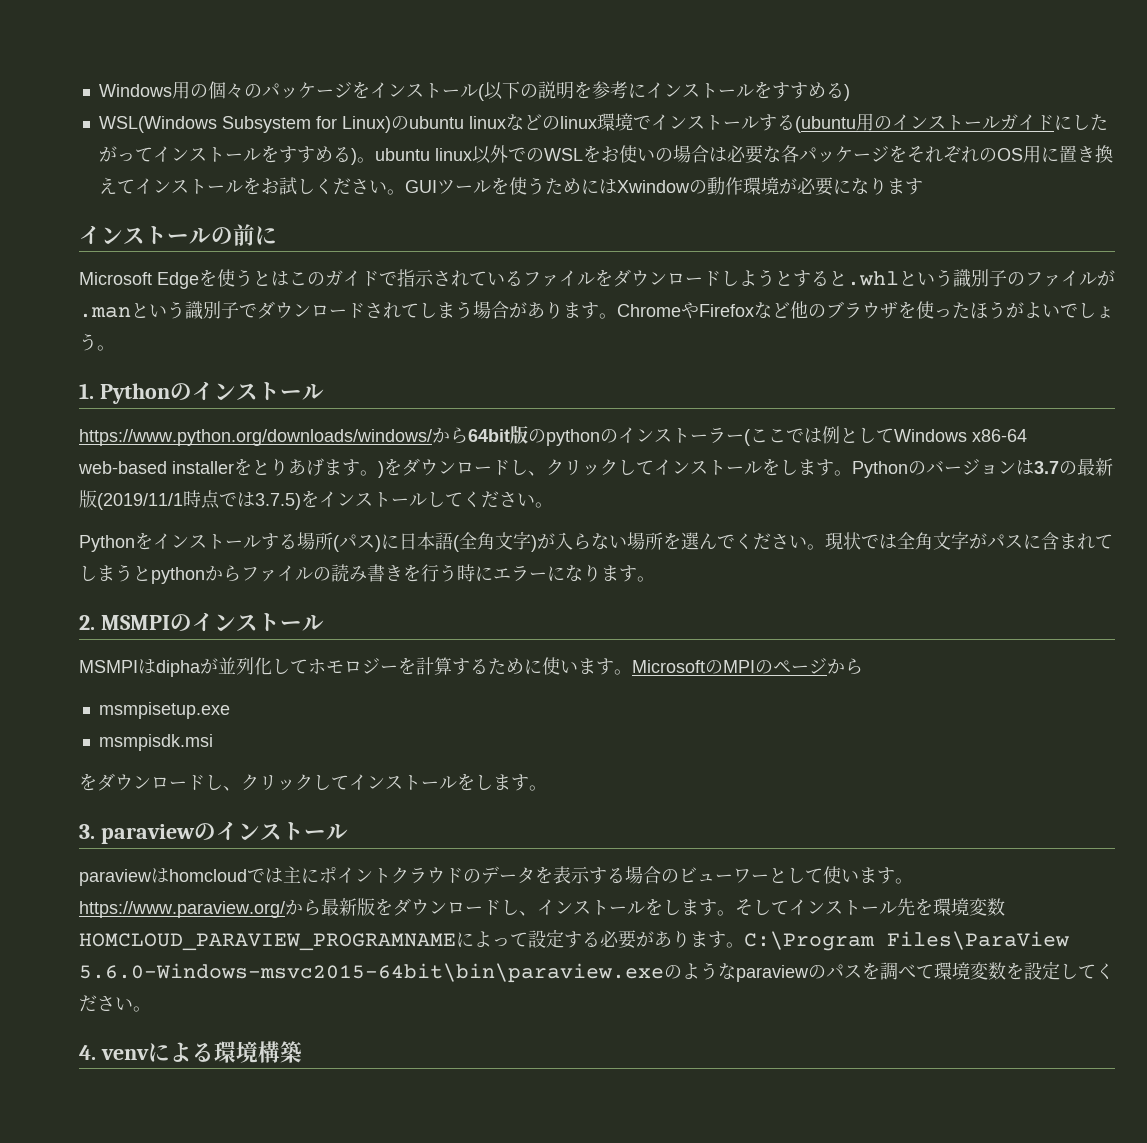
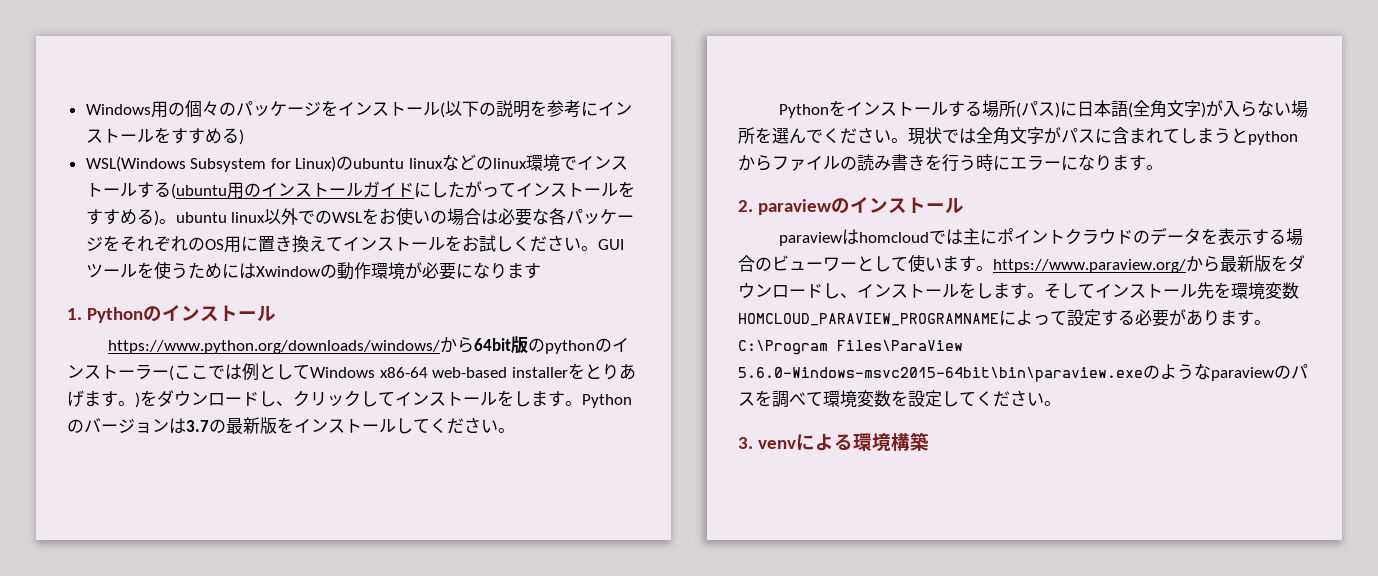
[79,224,277,246] [79,269,1115,289] [79,301,1114,320] [79,333,115,351] // インストールの前に // Microsoft Edgeを使うとはこのガイドで指示されているファイルをダウンロードしようとすると.whlという識別子のファイルが.manという識別子でダウンロードされてしまう場合があります。ChromeやFirefoxなど他のブラウザを使ったほうがよいでしょう。 -> (541, 271) none
[97,490,301,510] (2019/11/1時点では3.7.5) -> (277, 425) none
[100,612,324,632] [79,657,863,677] [98,702,230,719] [98,734,213,751] [79,773,547,791] [79,824,95,839] MSMPIのインストール // MSMPIはdiphaが並列化してホモロジーを計算するために使います。MicrosoftのMPIのページから // msmpisetup.exe // msmpisdk.msi // をダウンロードし、クリックしてインストールをします。 // 3. -> (753, 206) none
[79,1045,96,1060] 4. -> [738,437,753,449] 3.

